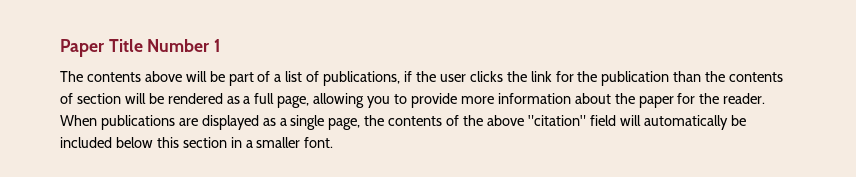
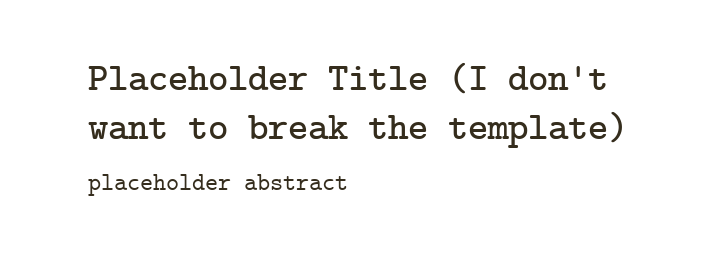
[60,39,221,57] [60,71,784,86] [60,93,766,108] [60,115,746,130] [60,137,334,148] Paper Title Number 1 // The contents above will be part of a list of publications, if the user clicks the link for the publication than the contents of section will be rendered as a full page, allowing you to provide more information about the paper for the reader. When publications are displayed as a single page, the contents of the above "citation" field will automatically be included below this section in a smaller font. -> [88,62,608,94] [88,111,628,148] [88,174,348,196] Placeholder Title (I don't want to break the template) // placeholder abstract

